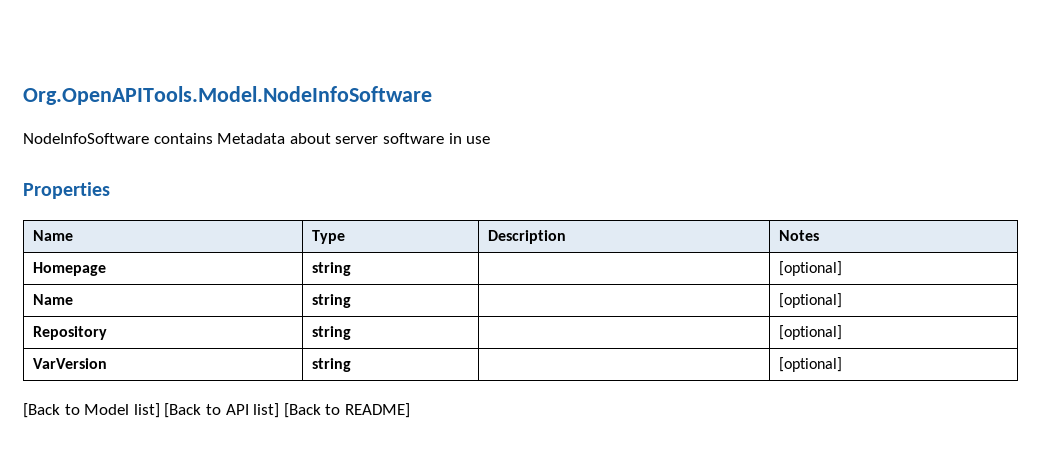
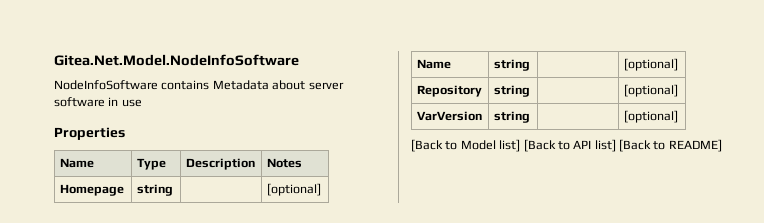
[23,86,432,105] Org.OpenAPITools.Model.NodeInfoSoftware -> [54,54,299,66] Gitea.Net.Model.NodeInfoSoftware

